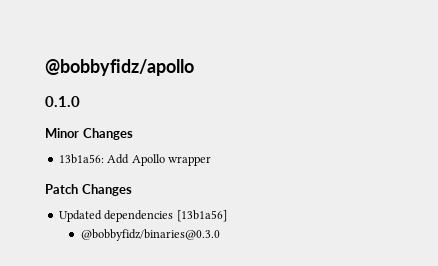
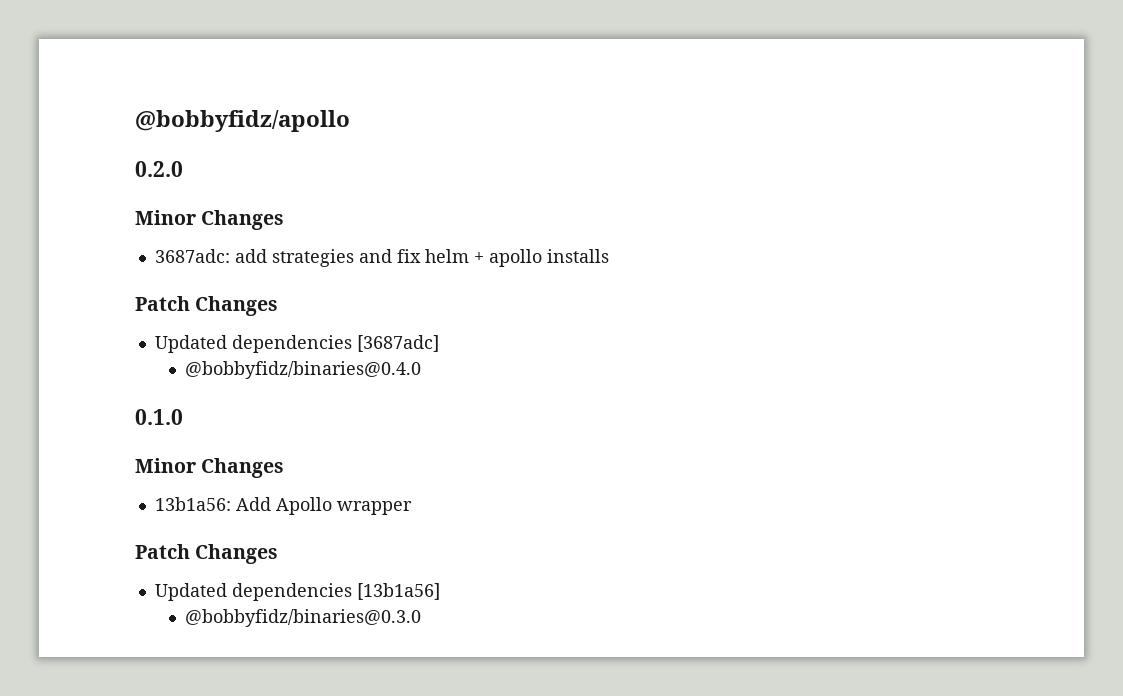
(194, 67) none -> [135,161,183,177] [135,210,285,230] [154,249,609,267] [135,296,279,316] [154,335,439,353] [185,361,422,379] // 0.2.0 // Minor Changes // 3687adc: add strategies and fix helm + apollo installs // Patch Changes // Updated dependencies [3687adc] // @bobbyfidz/binaries@0.4.0

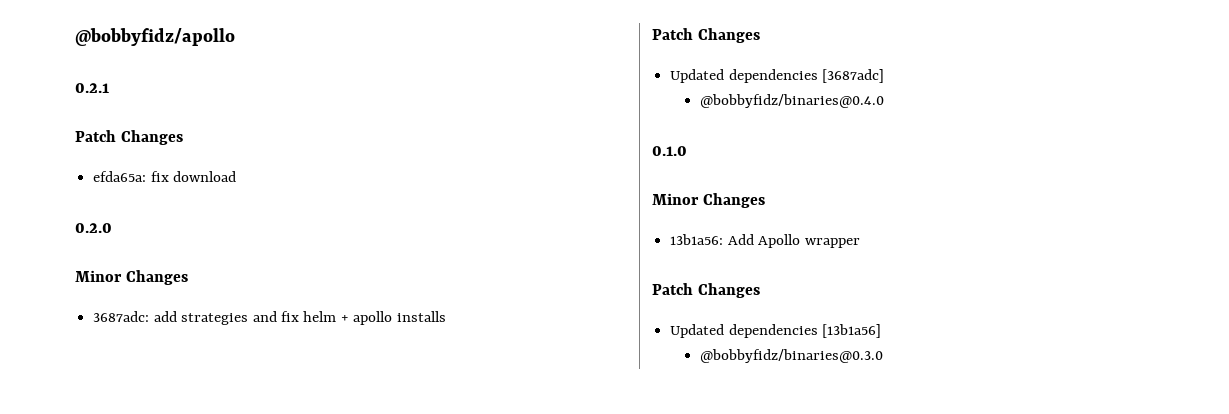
(350, 121) none -> [75,83,109,93] [75,130,183,145] [93,171,237,182] // 0.2.1 // Patch Changes // efda65a: fix download

